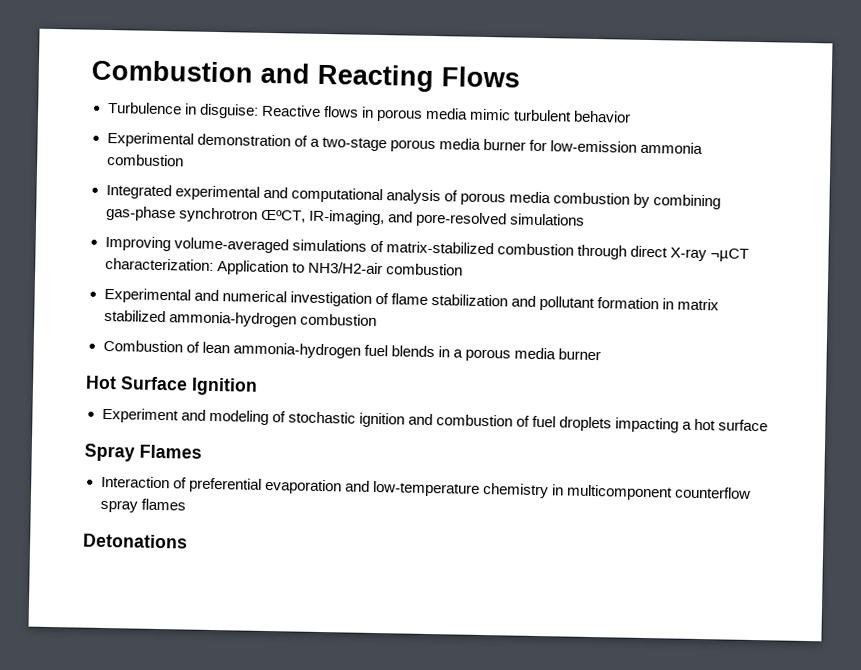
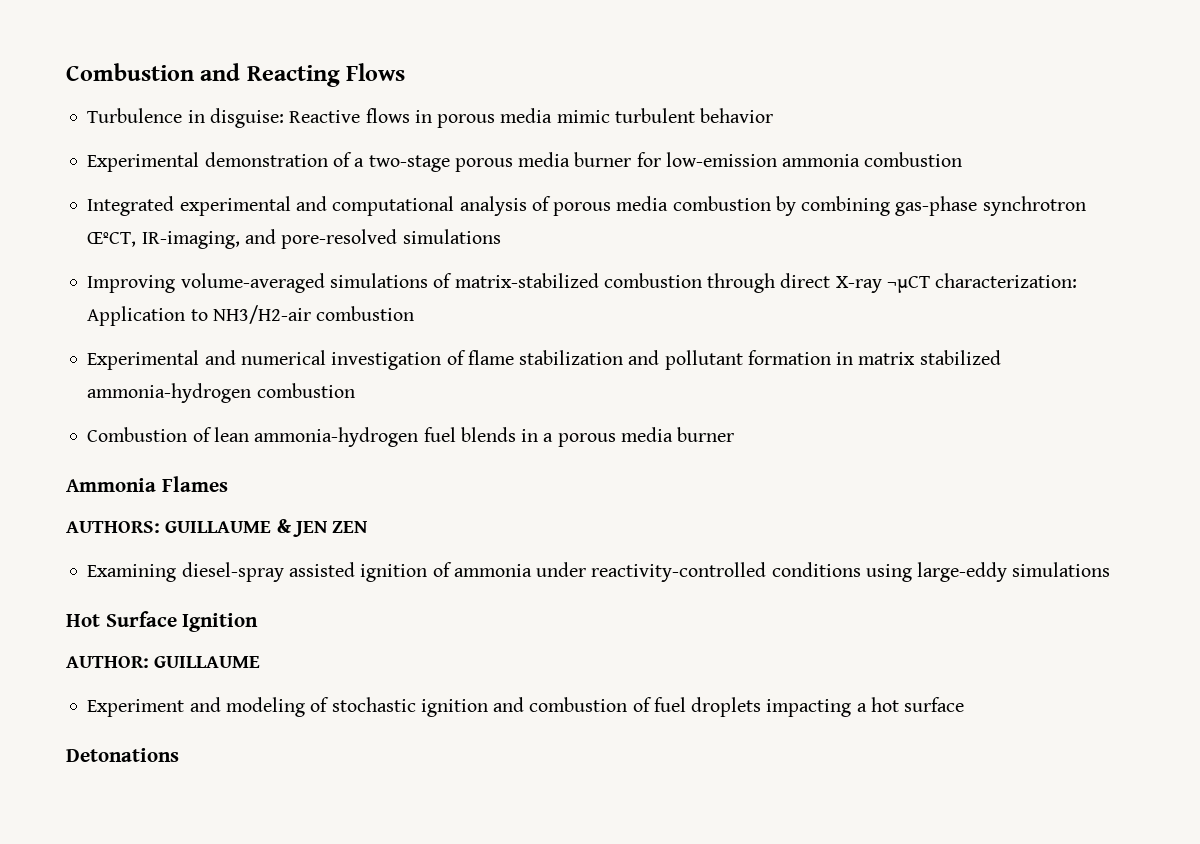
(601, 354) none -> [66,476,228,492] [66,519,368,537] [87,562,1111,582] // Ammonia Flames // AUTHORS: GUILLAUME & JEN ZEN // Examining diesel-spray assisted ignition of ammonia under reactivity-controlled conditions using large-eddy simulations
(258, 386) none -> [66,656,261,668] // AUTHOR: GUILLAUME
[84,443,202,462] [100,475,751,501] [99,498,186,513] // Spray Flames // Interaction of preferential evaporation and low-temperature chemistry in multicomponent counterflow spray flames -> (965, 704) none

